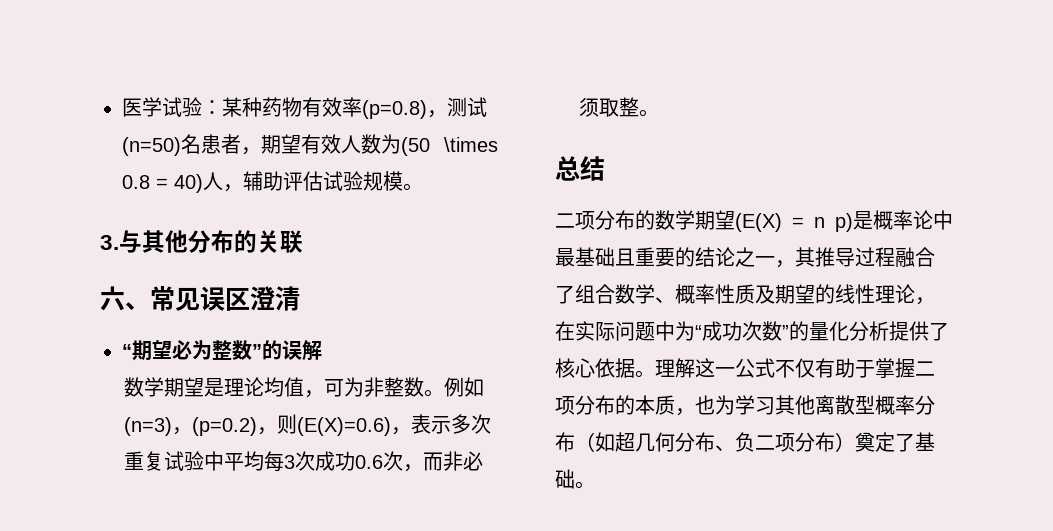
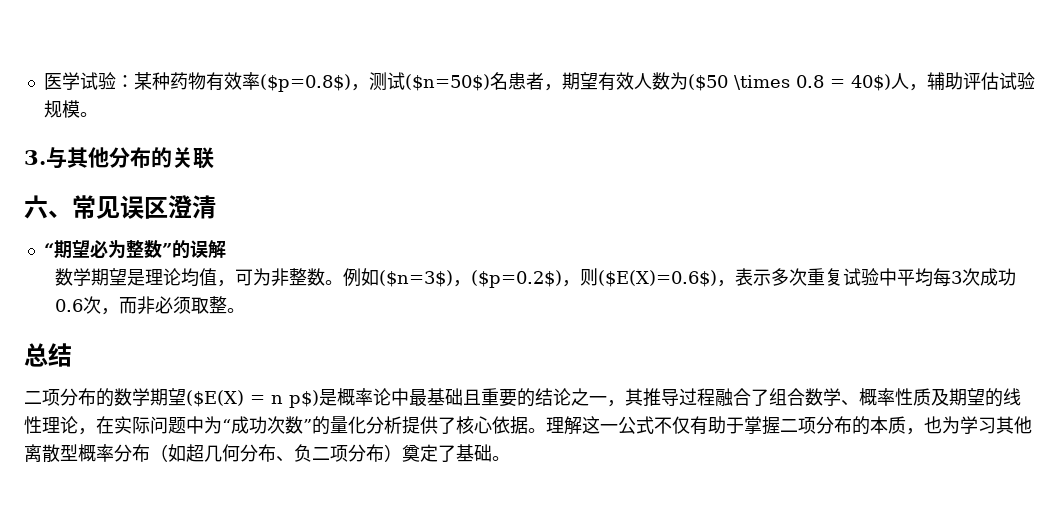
[362,97,487,119] [122,137,181,156] (p=0.8)，测试(n=50) -> [259,72,490,92] ($p=0.8$)，测试($n=50$)
[401,137,430,156] (50 -> [687,74,728,91] ($50
[174,174,203,193] 40) -> [850,74,891,91] 40$)
[124,414,392,436] (n=3)，(p=0.2)，则(E(X)=0.6) -> [378,268,717,288] ($n=3$)，($p=0.2$)，则($E(X)=0.6$)
[735,213,782,232] (E(X) -> [186,390,244,407] ($E(X)
[835,213,853,232] p) -> [289,390,319,408] p$)

